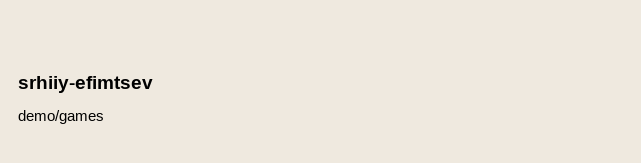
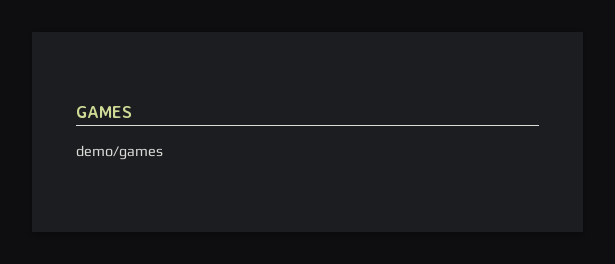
[18,76,153,93] srhiiy-efimtsev -> [76,106,132,118] GAMES

